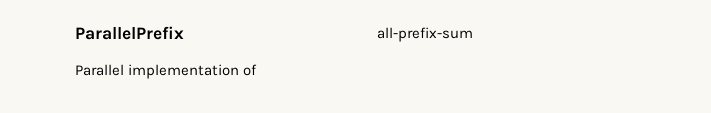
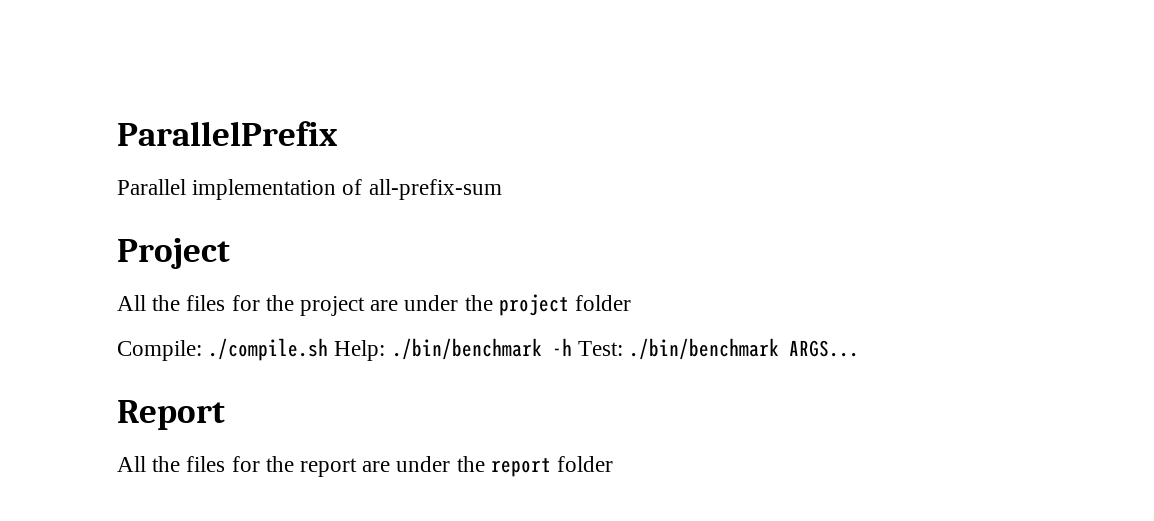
(473, 34) none -> [117,238,230,269] [117,294,632,316] [117,338,860,361] [117,400,225,430] [117,456,614,477] // Project // All the files for the project are under the project folder // Compile: ./compile.sh Help: ./bin/benchmark -h Test: ./bin/benchmark ARGS... // Report // All the files for the report are under the report folder

